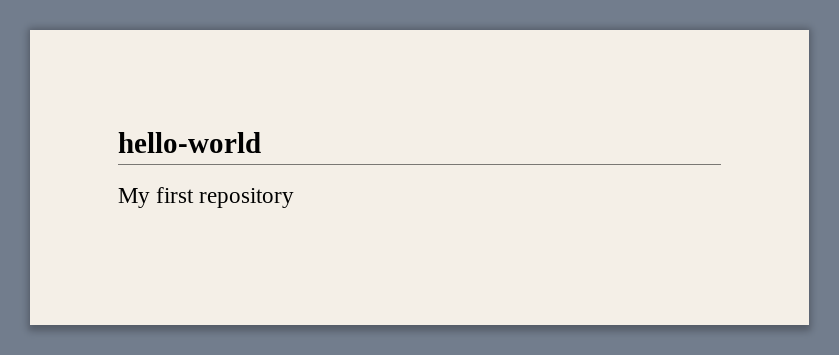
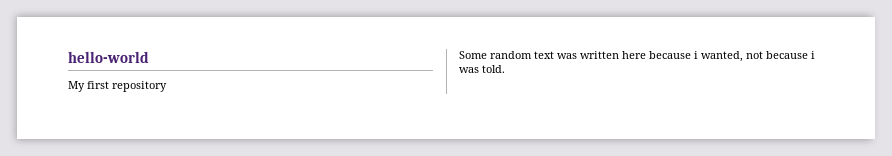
(295, 198) none -> [459,51,815,62] [459,65,505,73] // Some random text was written here because i wanted, not because i was told.

